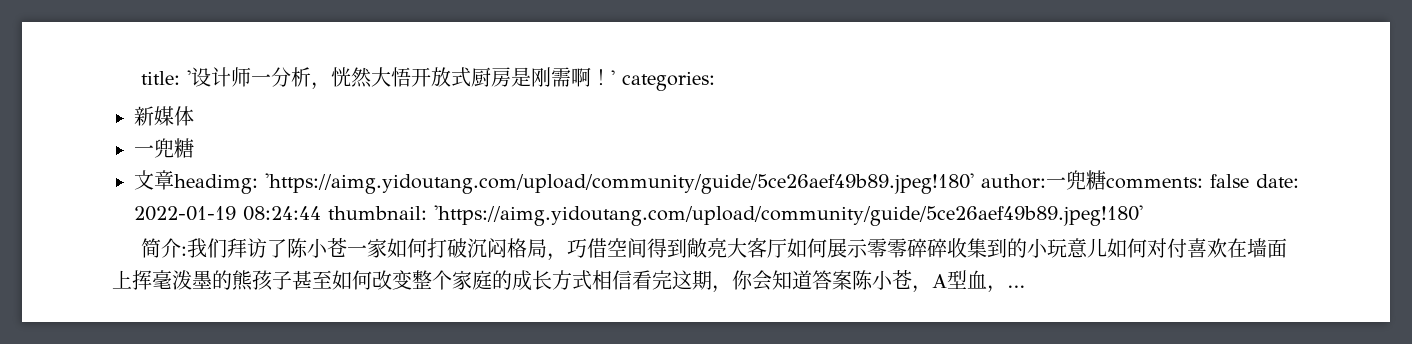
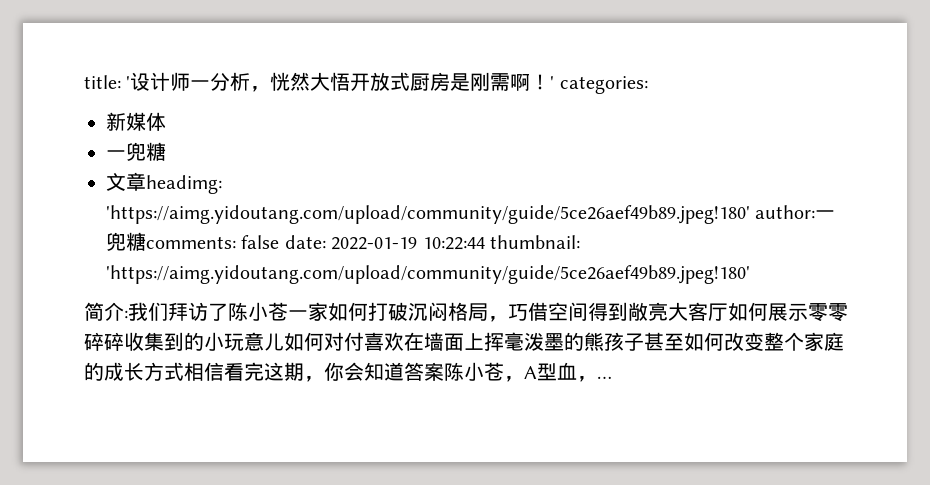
[243,206,321,221] 08:24:44 -> [422,237,485,250] 10:22:44

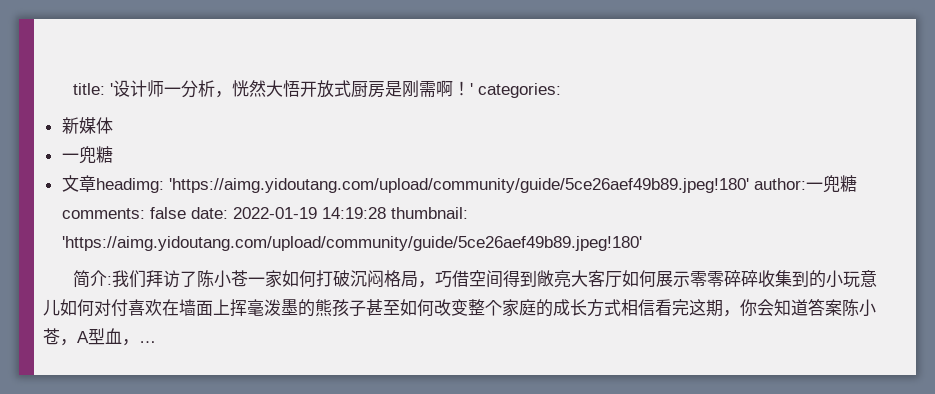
[422,237,485,250] 10:22:44 -> [321,207,386,219] 14:19:28

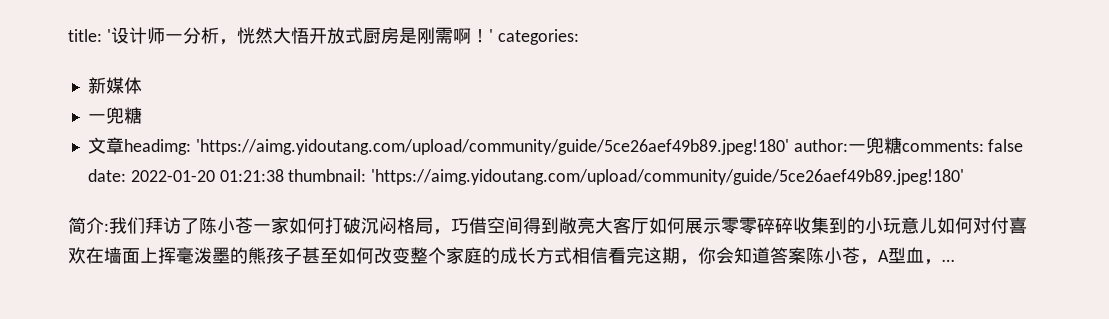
[232,207,386,219] 2022-01-19 14:19:28 -> [130,169,284,182] 2022-01-20 01:21:38

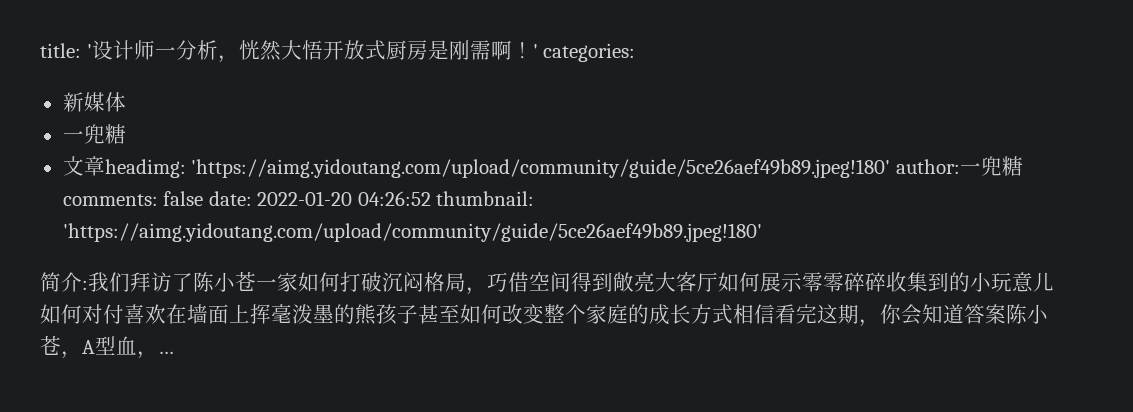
[219,169,284,182] 01:21:38 -> [357,191,431,206] 04:26:52

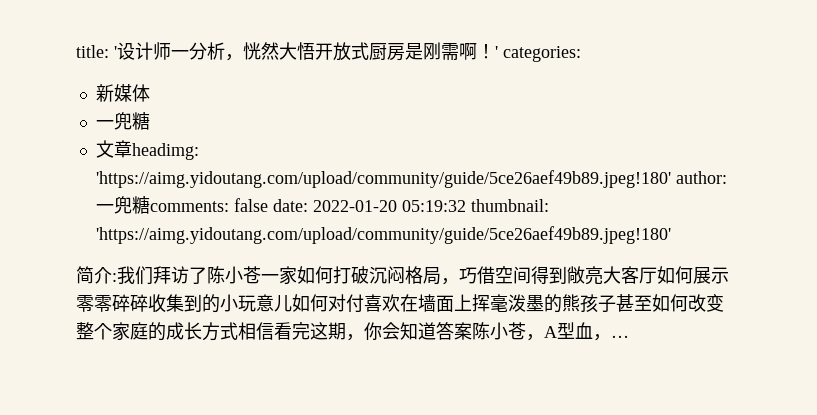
[357,191,431,206] 04:26:52 -> [401,200,466,212] 05:19:32

